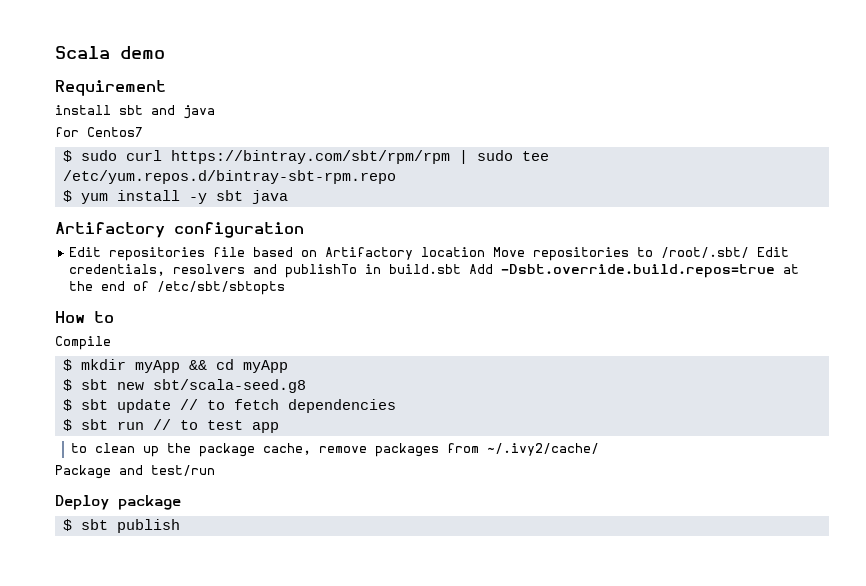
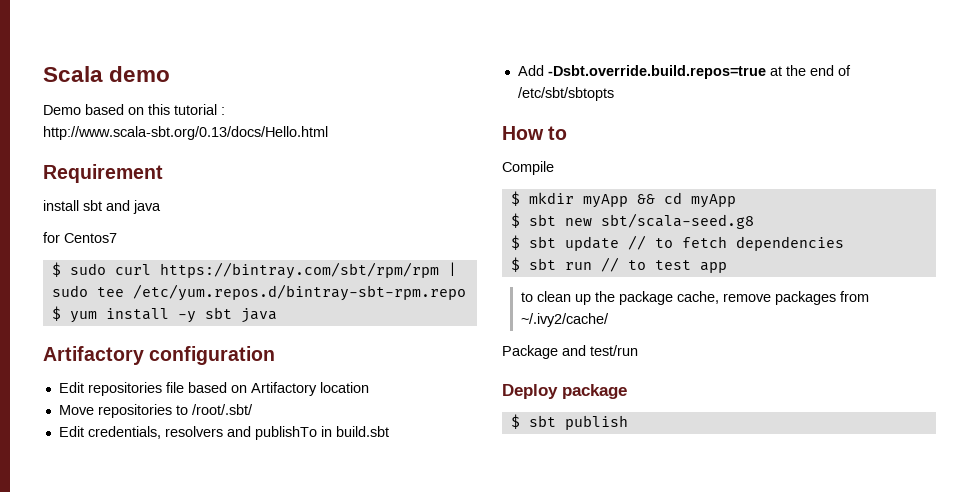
(165, 52) none -> [43,104,225,115] [43,126,328,140] // Demo based on this tutorial : http://www.scala-sbt.org/0.13/docs/Hello.html
(486, 252) none -> (369, 387) //
(750, 252) none -> (253, 409) //
(462, 269) none -> (389, 431) //

